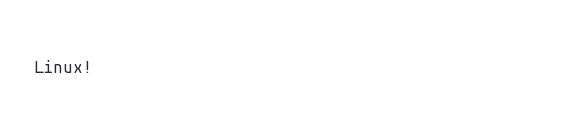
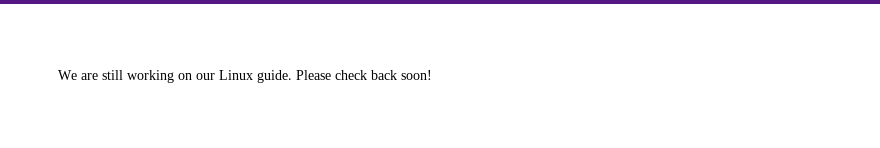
[34,60,92,73] Linux! -> [58,70,432,83] We are still working on our Linux guide. Please check back soon!

